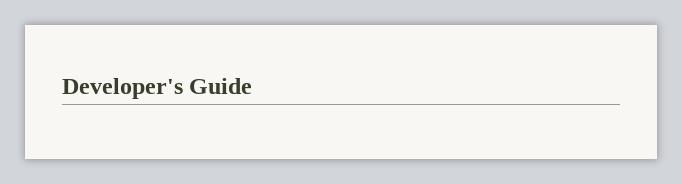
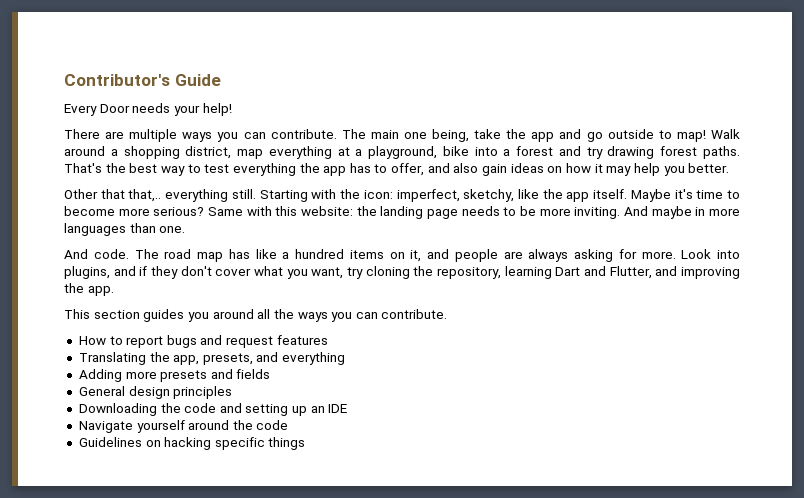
[62,78,183,99] Developer's -> [64,74,170,86] Contributor's
(253, 86) none -> [64,103,232,116] [64,129,740,142] [64,146,740,159] [64,163,730,176] [64,189,740,202] [64,206,740,219] [64,223,186,236] [64,249,740,262] [64,266,740,279] [64,283,114,296] [64,309,448,322] [78,335,328,348] [78,352,346,365] [78,369,271,382] [78,386,233,399] [78,403,348,416] [78,420,289,433] [78,437,306,450] // Every Door needs your help! // There are multiple ways you can contribute. The main one being, take the app and go outside to map! Walk around a shopping district, map everything at a playground, bike into a forest and try drawing forest paths. That's the best way to test everything the app has to offer, and also gain ideas on how it may help you better. // Other that that,.. everything still. Starting with the icon: imperfect, sketchy, like the app itself. Maybe it's time to become more serious? Same with this website: the landing page needs to be more inviting. And maybe in more languages than one. // And code. The road map has like a hundred items on it, and people are always asking for more. Look into plugins, and if they don't cover what you want, try cloning the repository, learning Dart and Flutter, and improving the app. // This section guides you around all the ways you can contribute. // How to report bugs and request features // Translating the app, presets, and everything // Adding more presets and fields // General design principles // Downloading the code and setting up an IDE // Navigate yourself around the code // Guidelines on hacking specific things

